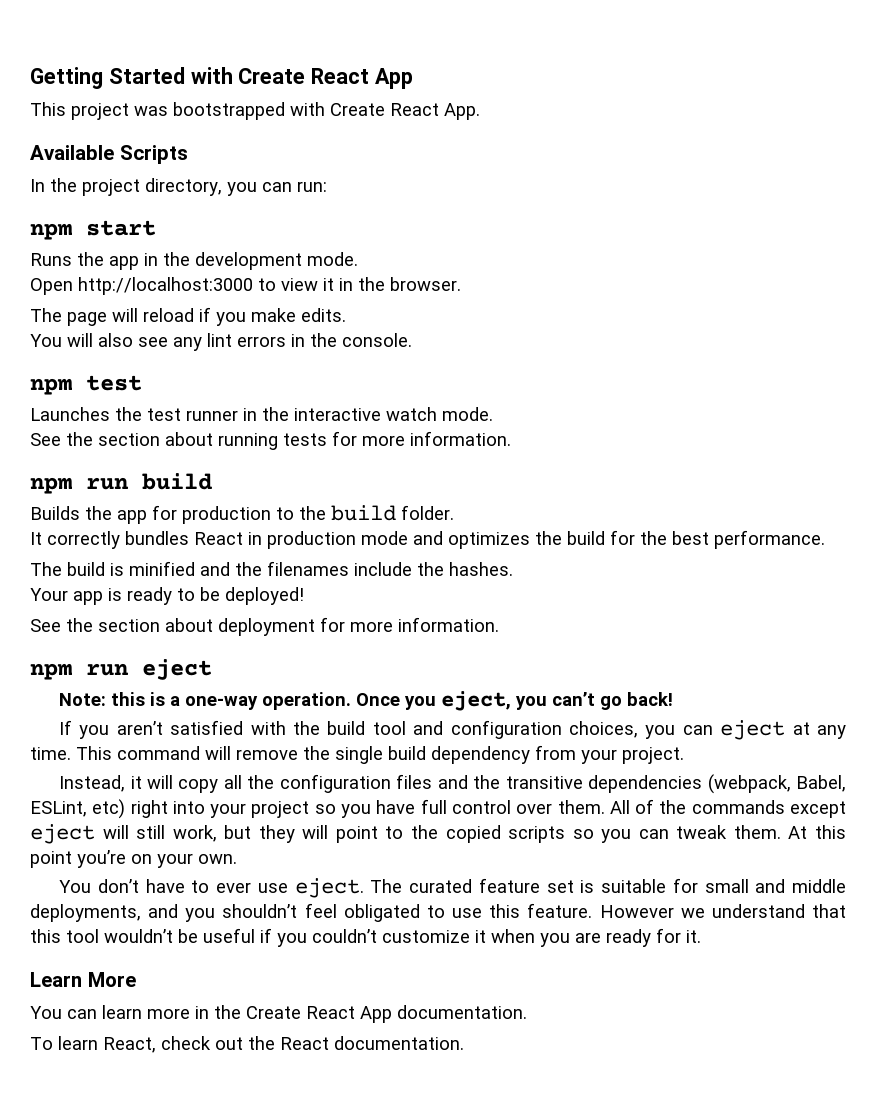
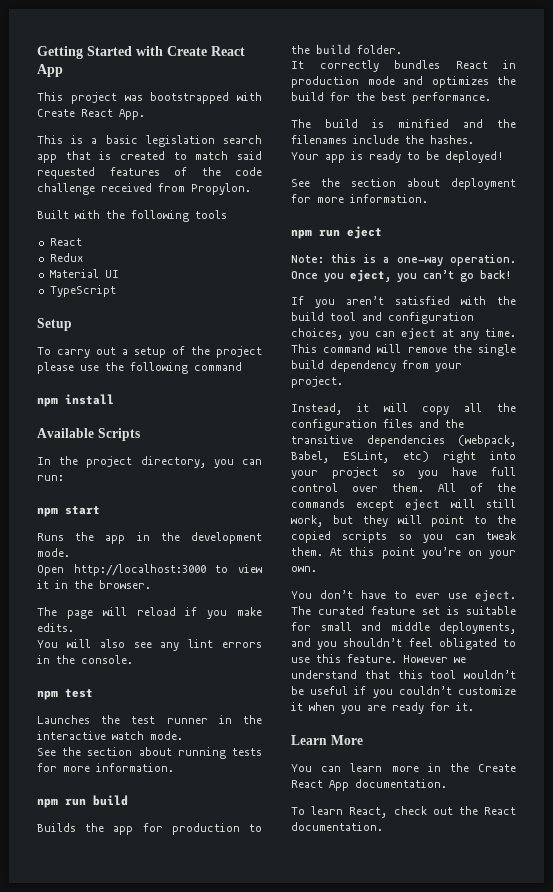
(480, 111) none -> [37,135,262,147] [37,151,262,163] [37,167,262,179] [37,183,251,195] [37,210,227,222] [49,238,82,246] [49,253,83,262] [49,269,119,278] [49,285,116,297] [37,318,72,331] [37,346,262,358] [37,362,242,374] [37,394,114,407] // This is a basic legislation search app that is created to match said requested features of the code challenge received from Propylon. // Built with the following tools // React // Redux // Material UI // TypeScript // Setup // To carry out a setup of the project please use the following command // npm install

